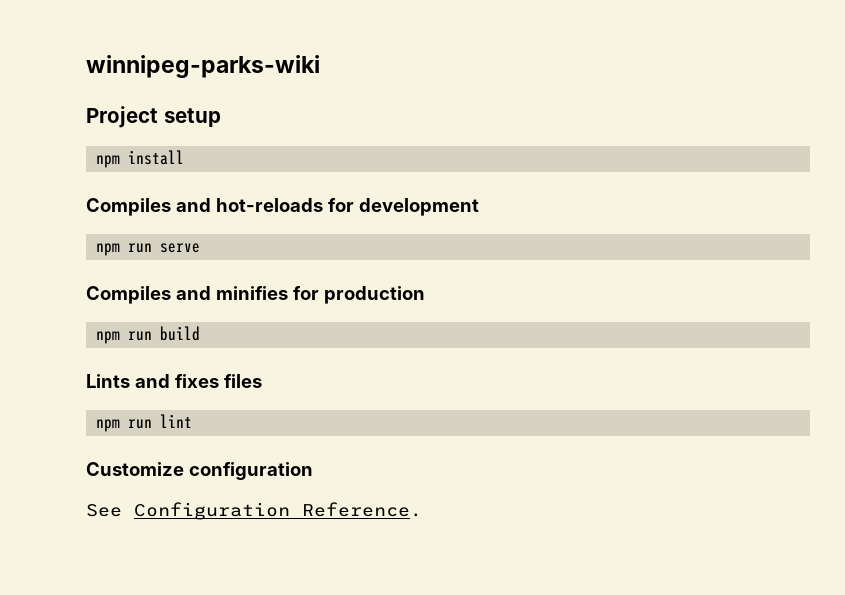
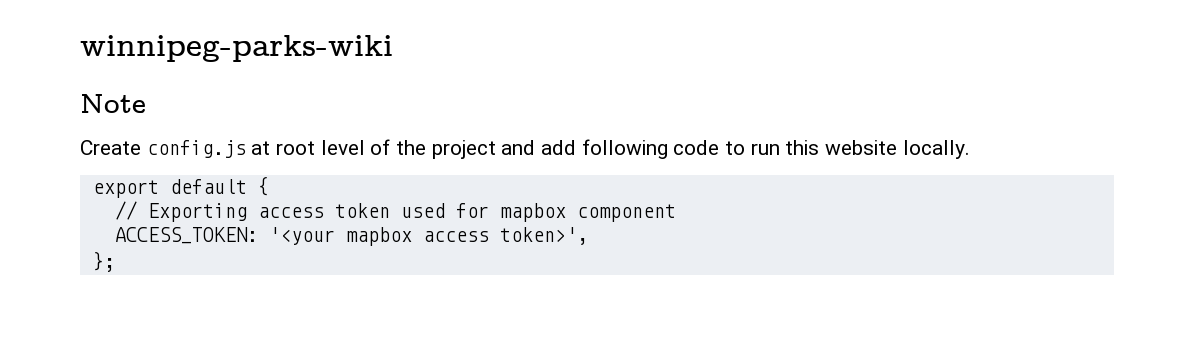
[86,106,221,128] [96,150,185,168] [86,198,479,216] [96,243,201,256] [86,286,425,304] [96,326,201,344] [86,374,262,388] [96,414,193,432] [86,462,313,480] [86,502,422,520] Project setup // npm install // Compiles and hot-reloads for development // npm run serve // Compiles and minifies for production // npm run build // Lints and fixes files // npm run lint // Customize configuration // See Configuration Reference. -> [80,94,146,113] [80,139,970,159] [92,176,269,198] [114,201,676,222] [114,227,588,246] [92,251,115,272] Note // Create config.js at root level of the project and add following code to run this website locally. // export default { // // Exporting access token used for mapbox component // ACCESS_TOKEN: '<your mapbox access token>', // };

